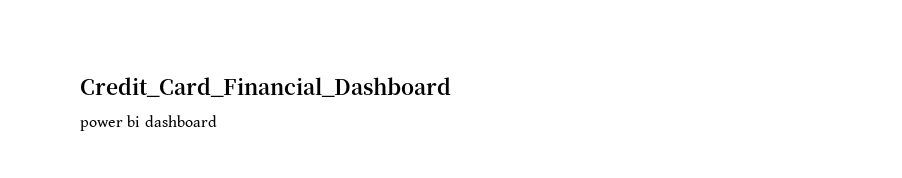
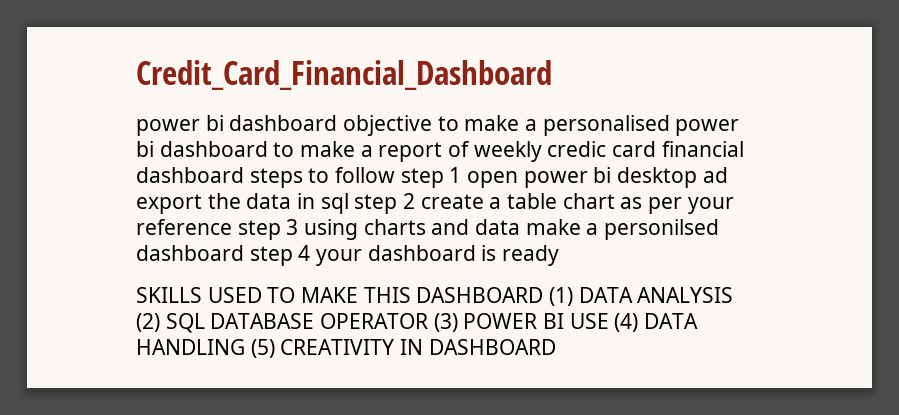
(217, 121) none -> [343,115,740,136] [136,141,744,162] [136,167,728,188] [136,193,734,214] [136,219,720,240] [136,245,560,266] [136,287,734,306] [136,313,699,333] [136,339,556,358] objective to make a personalised power bi dashboard to make a report of weekly credic card financial dashboard steps to follow step 1 open power bi desktop ad export the data in sql step 2 create a table chart as per your reference step 3 using charts and data make a personilsed dashboard step 4 your dashboard is ready // SKILLS USED TO MAKE THIS DASHBOARD (1) DATA ANALYSIS (2) SQL DATABASE OPERATOR (3) POWER BI USE (4) DATA HANDLING (5) CREATIVITY IN DASHBOARD

